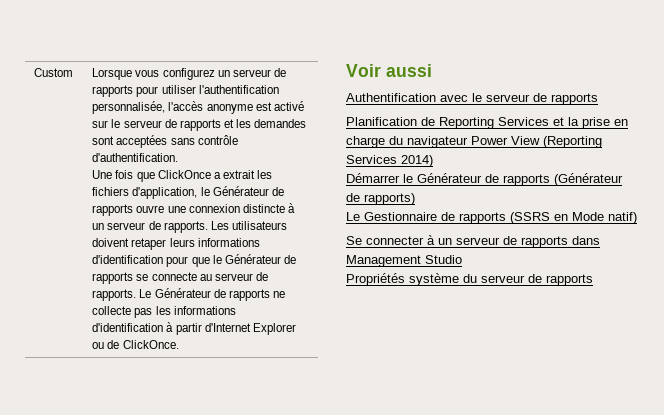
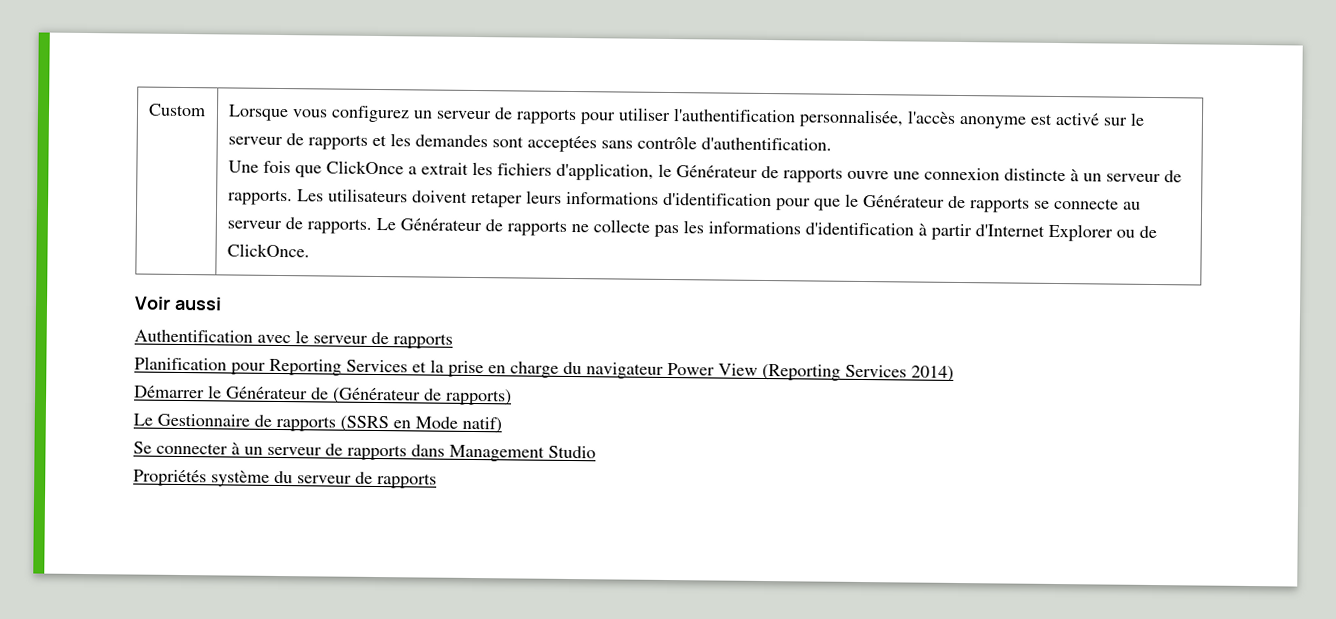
[421,117,435,126] de -> [231,362,266,375] pour
[503,174,550,186] rapports -> (329, 393) none

